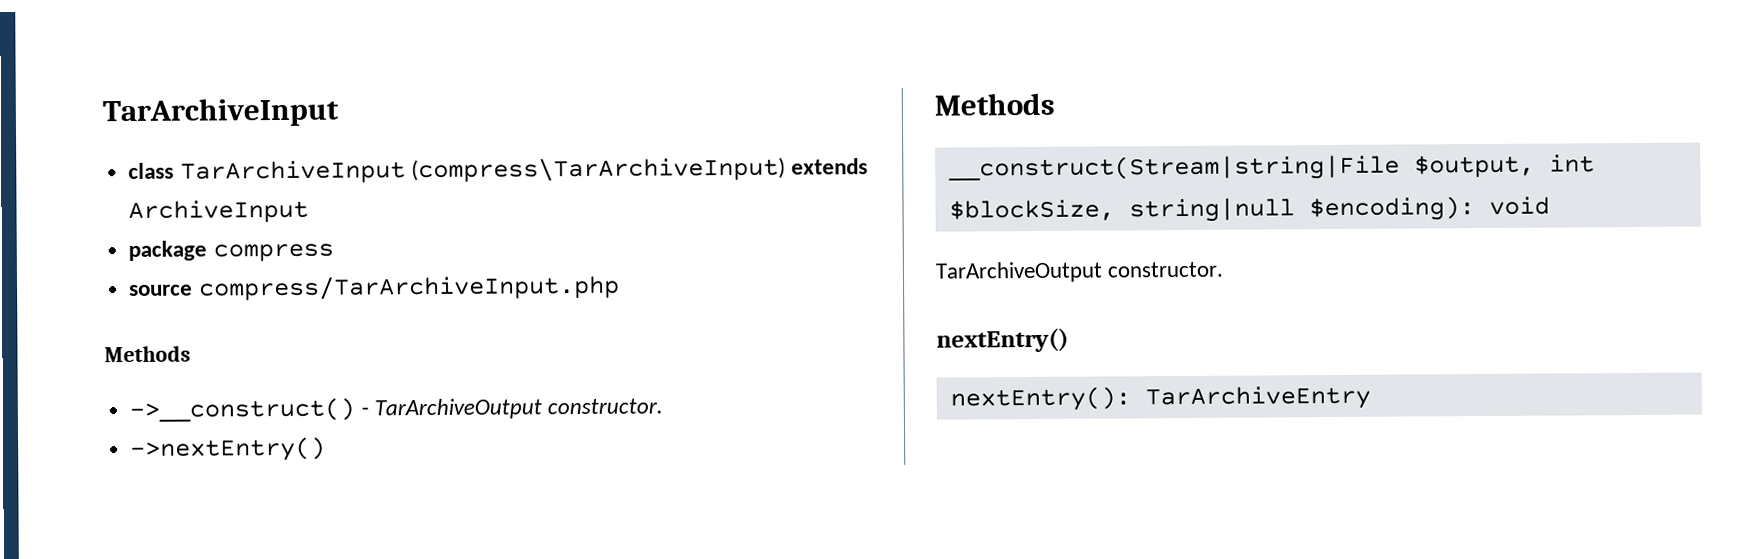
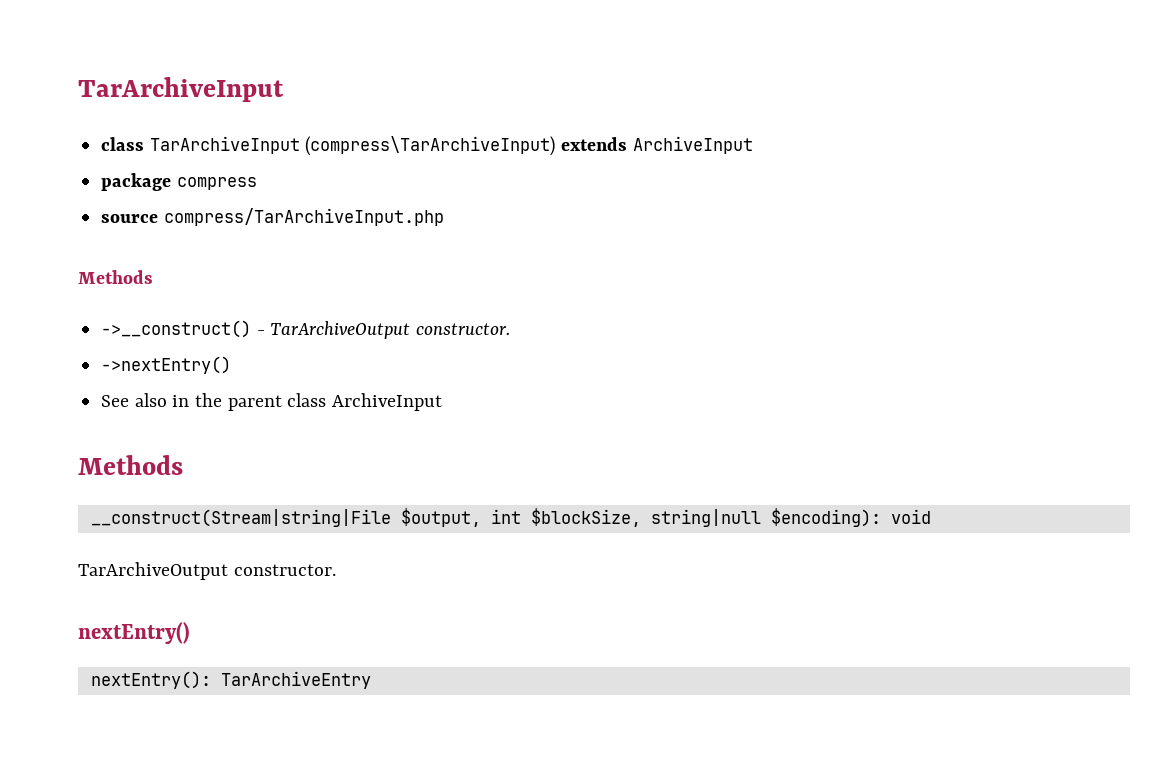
(327, 449) none -> [101,393,443,411] // See also in the parent class ArchiveInput

